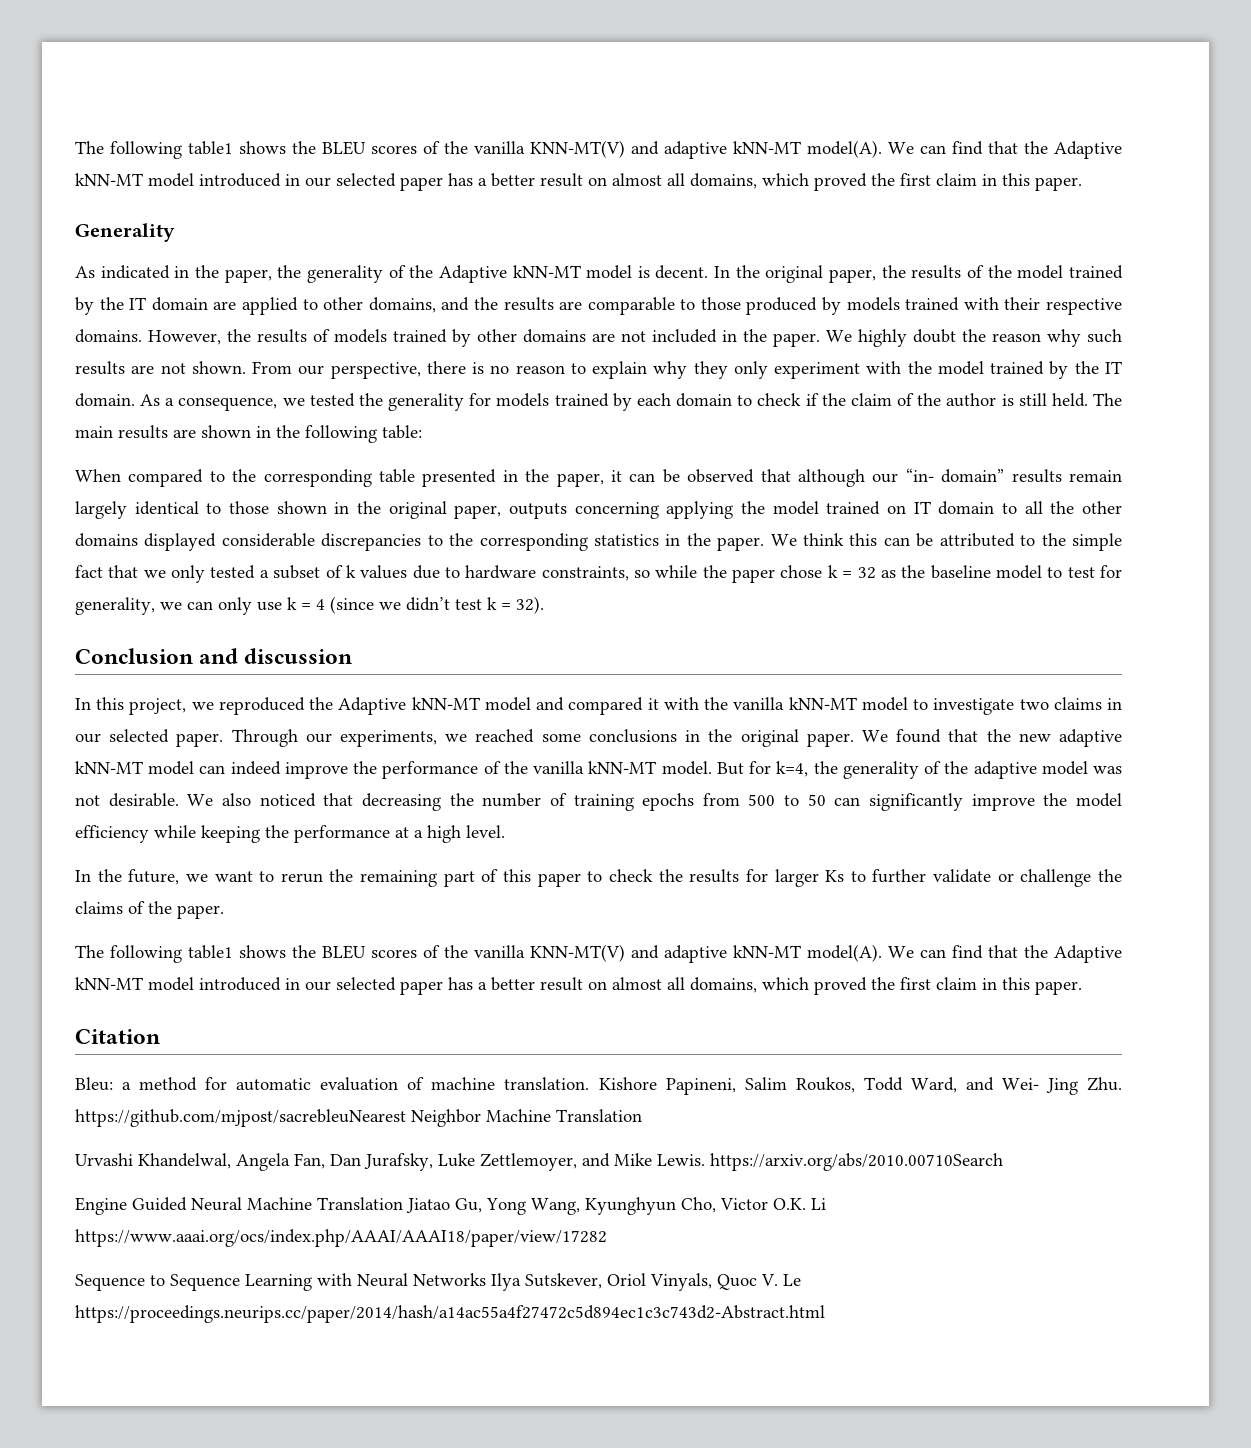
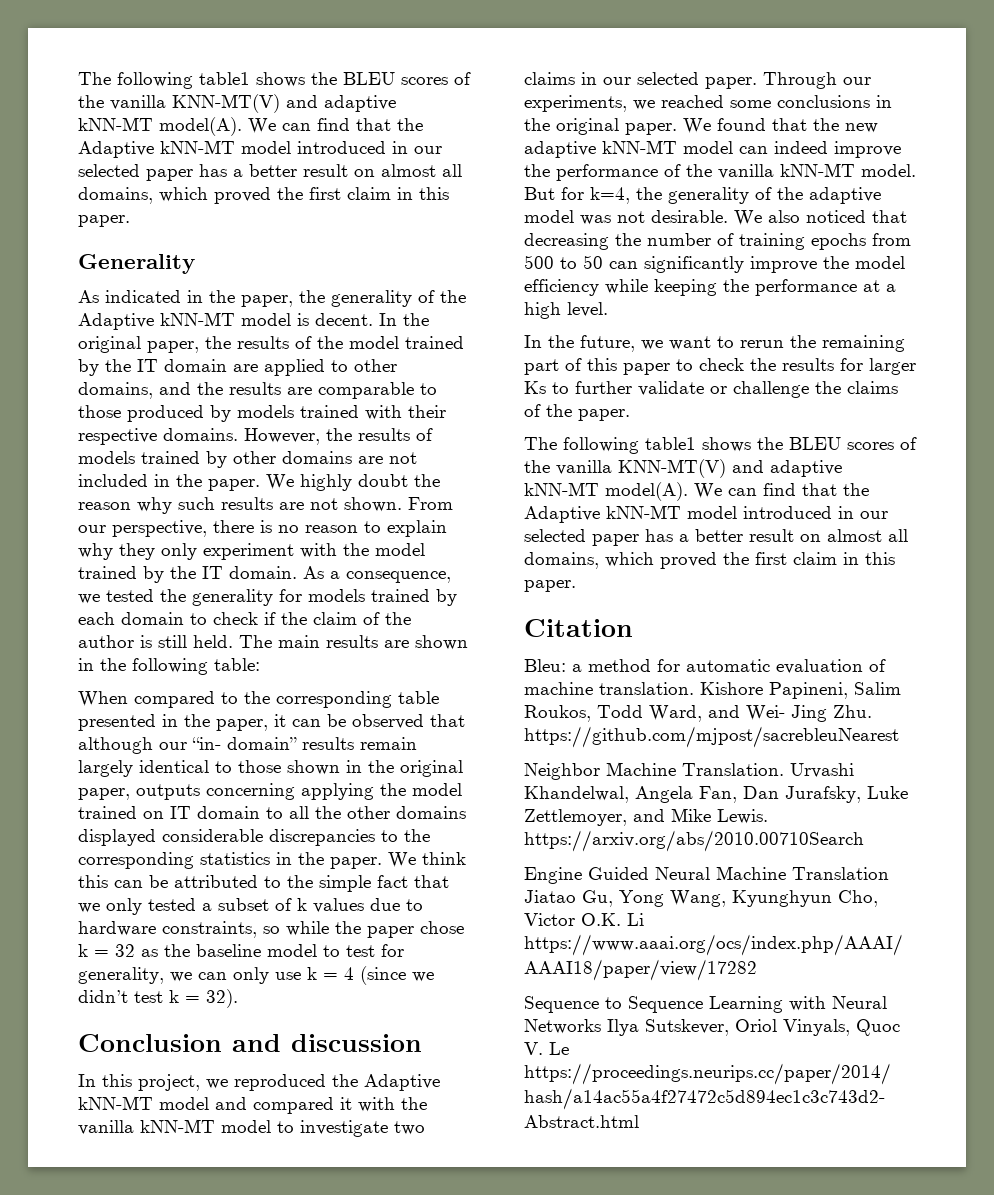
(406, 1118) none -> (899, 737) //
[556,1109,642,1122] Translation // -> [682,763,784,776] Translation.

